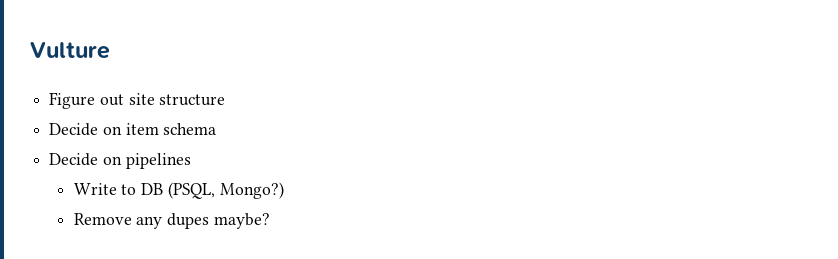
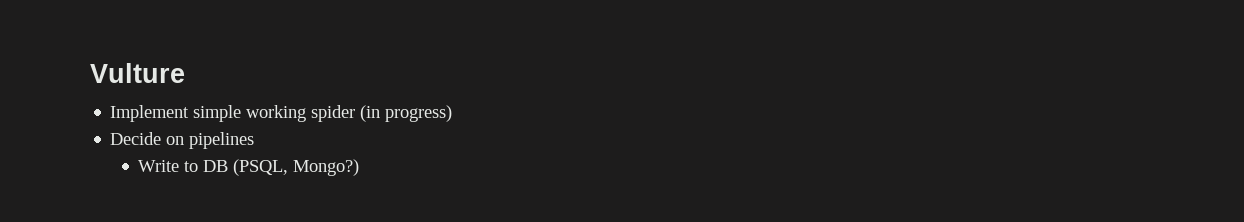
[49,92,226,109] [49,123,217,136] Figure out site structure // Decide on item schema -> [110,105,453,122] Implement simple working spider (in progress)
[73,213,270,229] // Remove any dupes maybe? -> (360, 167) none

